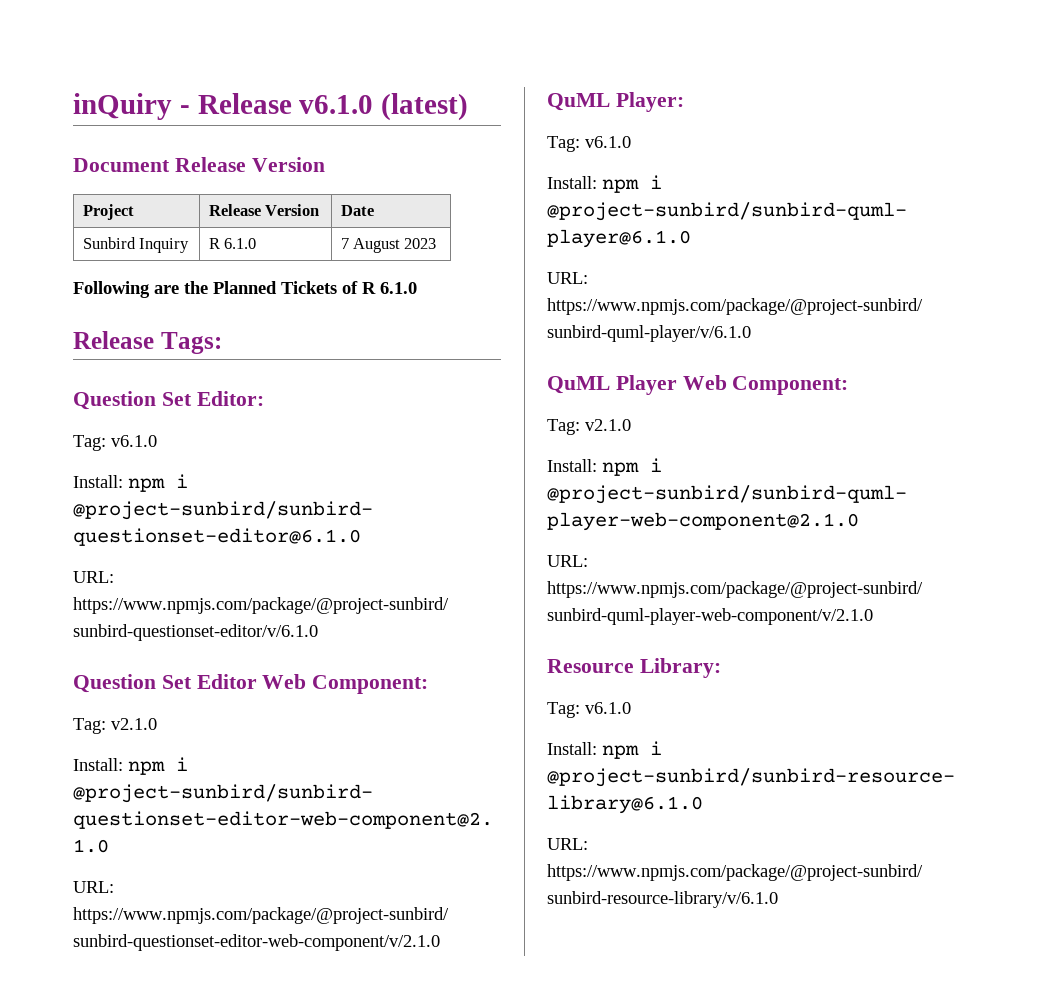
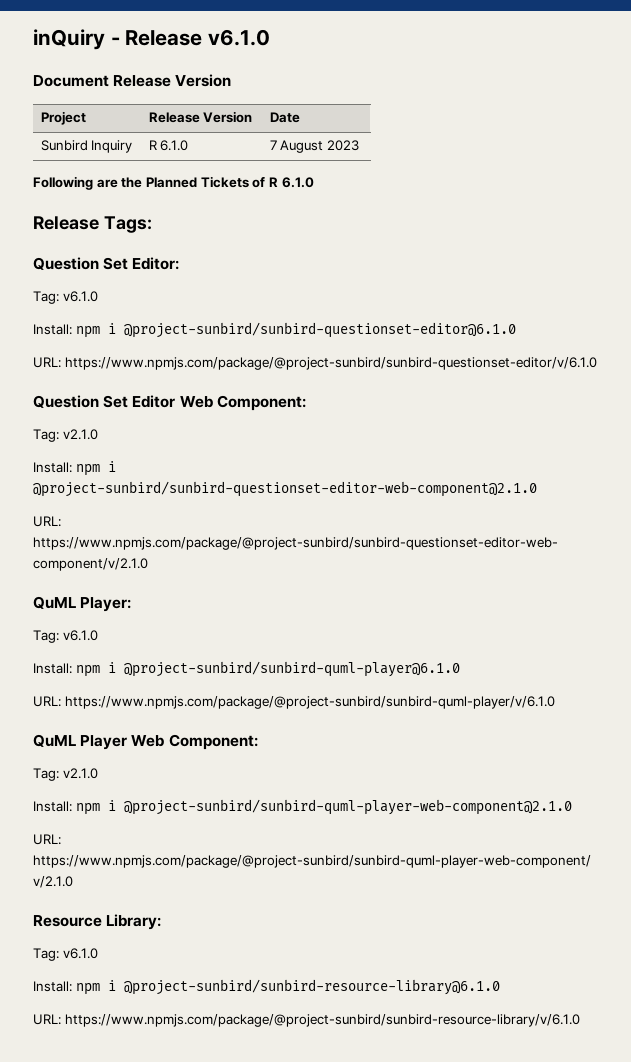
[381,93,469,121] (latest) -> (271, 37) none

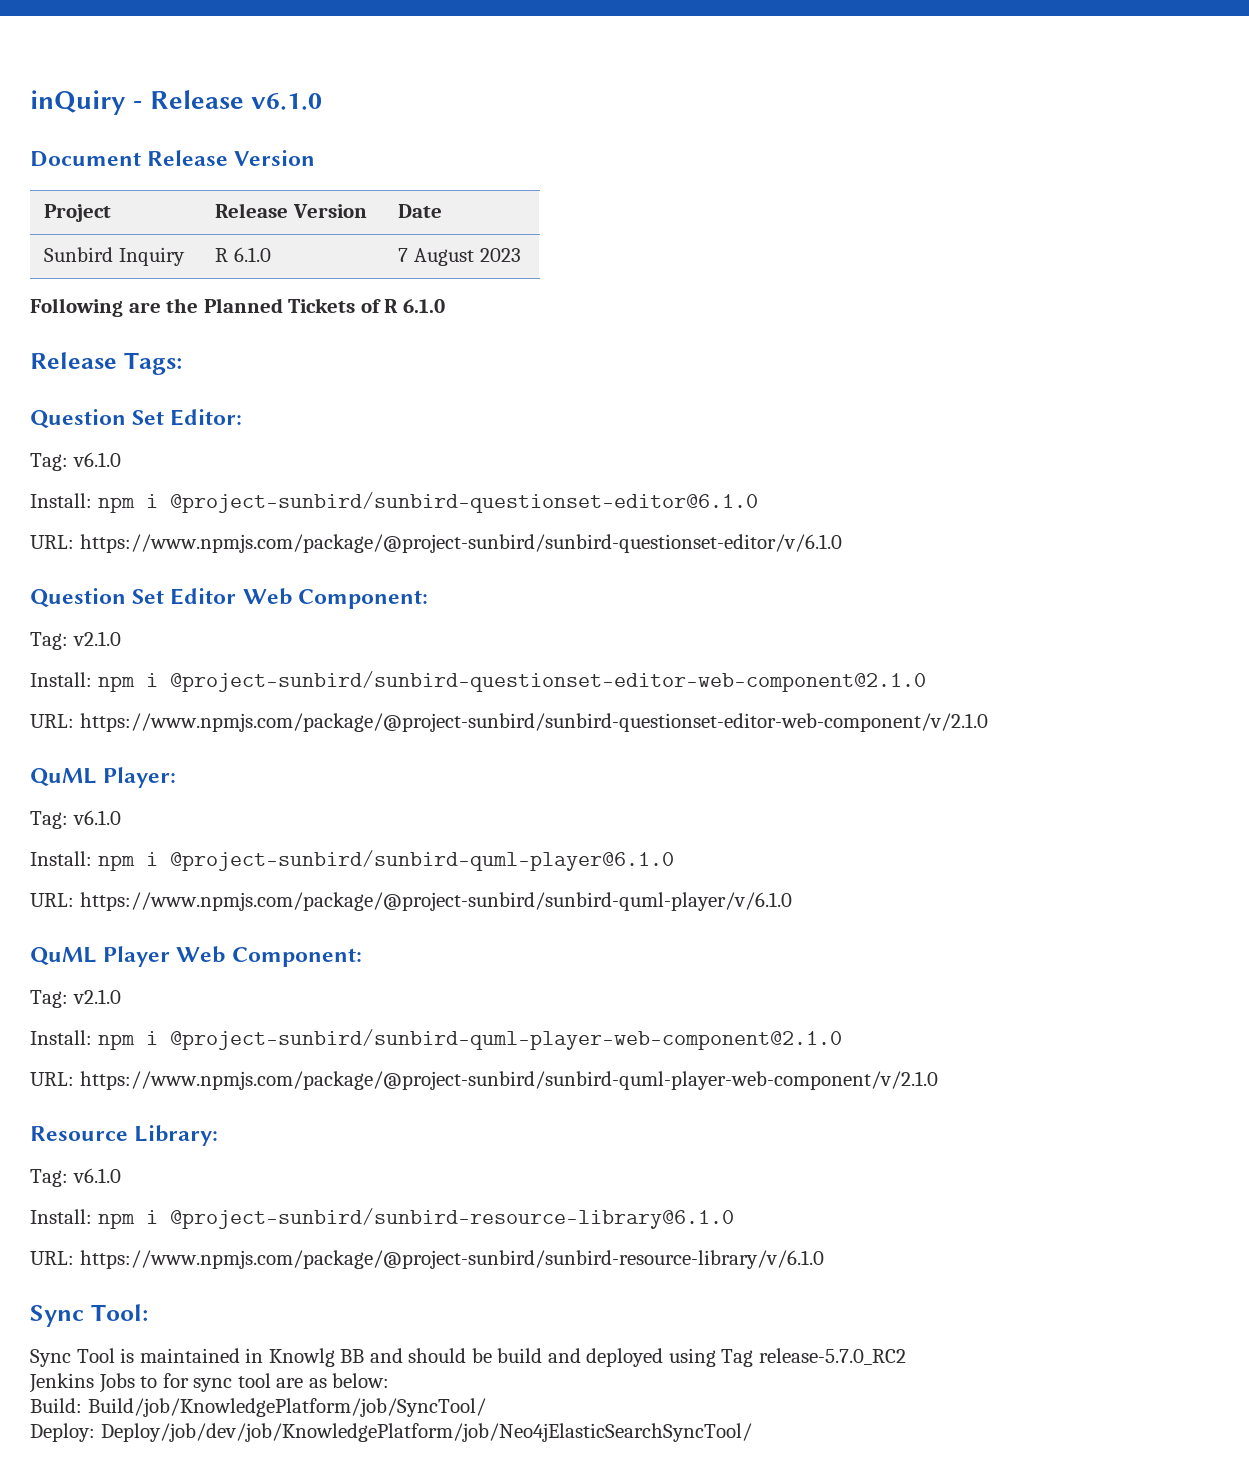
(580, 1020) none -> [30,1304,148,1327] [30,1348,907,1367] [29,1373,390,1393] [30,1398,486,1417] [30,1423,752,1442] // Sync Tool: // Sync Tool is maintained in Knowlg BB and should be build and deployed using Tag release-5.7.0_RC2 // Jenkins Jobs to for sync tool are as below: // Build: Build/job/KnowledgePlatform/job/SyncTool/ // Deploy: Deploy/job/dev/job/KnowledgePlatform/job/Neo4jElasticSearchSyncTool/

